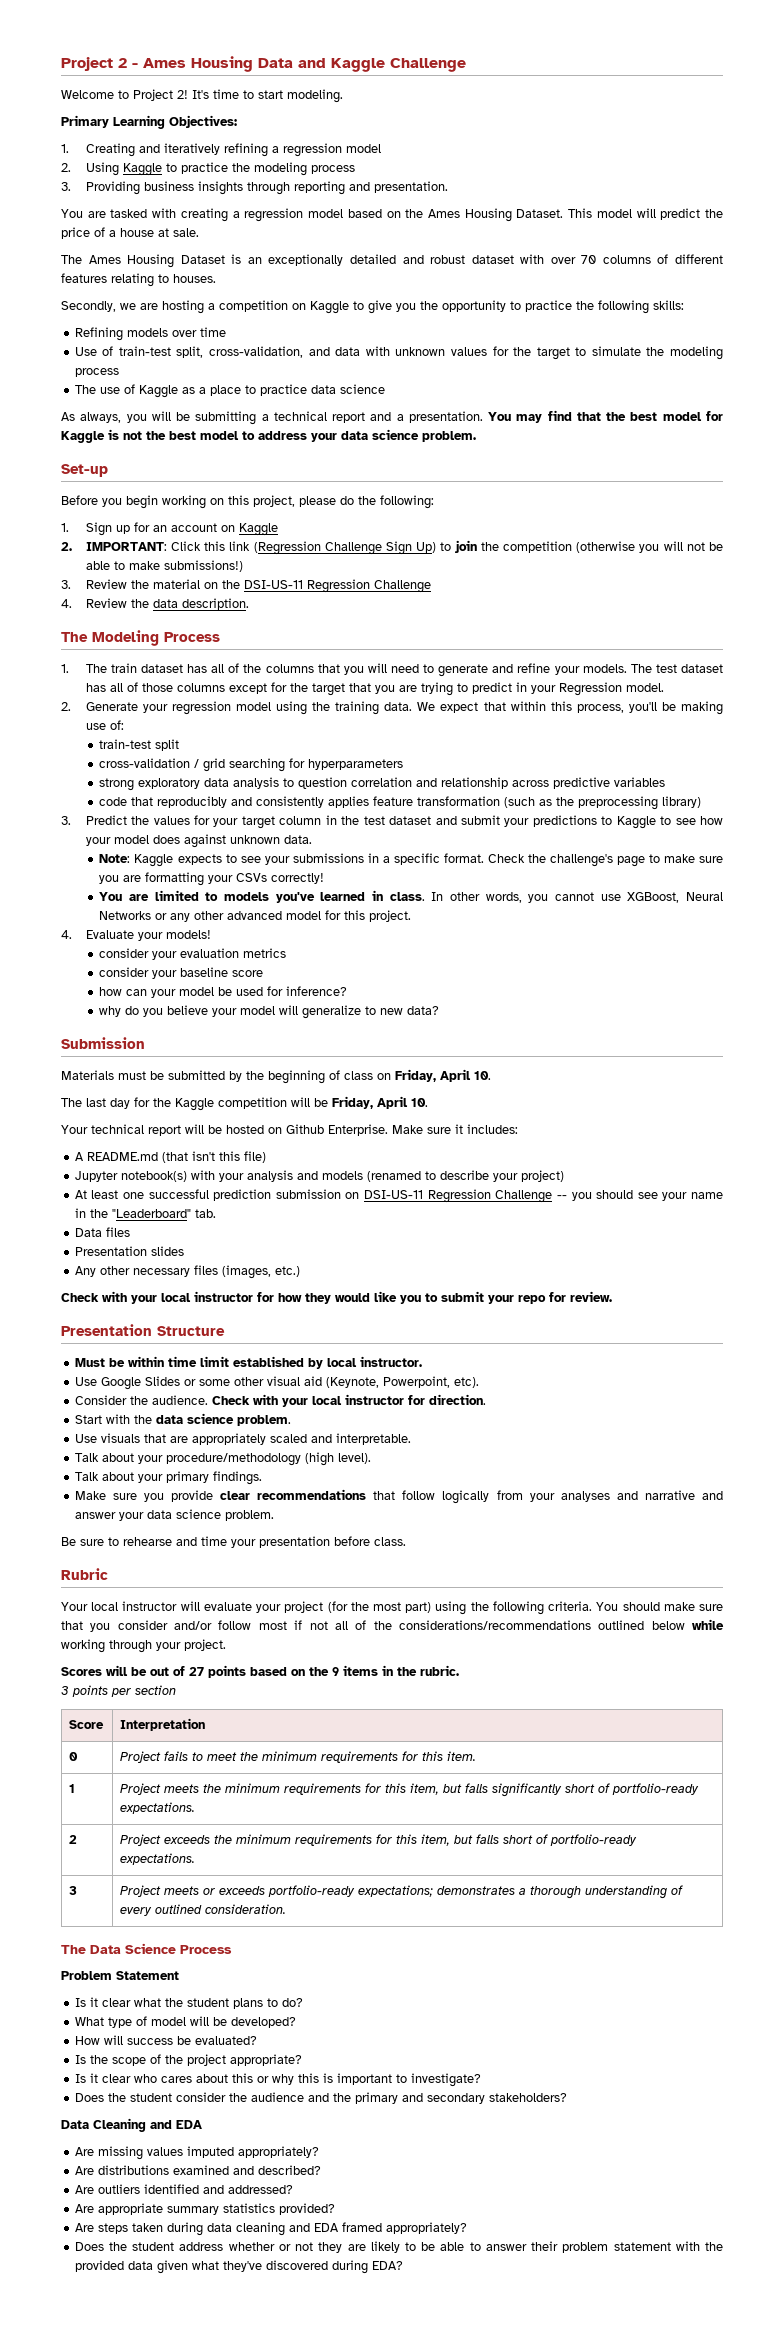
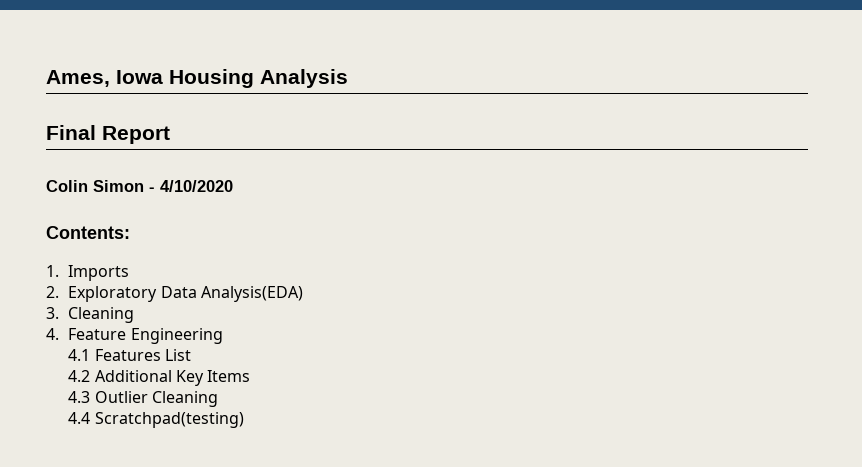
[61,56,466,72] [61,89,343,103] [61,115,237,129] [61,143,381,157] [61,162,355,176] [61,181,448,195] [61,208,723,222] [61,227,199,239] [61,254,723,268] [61,273,216,287] [61,300,684,314] [74,327,226,341] [74,346,723,360] [74,368,119,377] [74,384,385,398] [61,410,723,425] [61,429,476,443] [61,464,108,477] [61,495,434,509] [61,522,278,536] [61,540,723,555] [85,560,243,572] [61,579,431,593] [61,598,249,610] [61,630,220,646] [61,663,724,677] [85,682,664,696] [61,701,723,715] [85,720,124,730] [99,739,180,751] [99,758,404,772] [99,777,666,791] [99,796,702,810] [61,815,724,829] [85,834,312,848] [99,853,724,867] [99,872,325,886] [99,890,723,903] [99,910,412,922] [61,930,211,941] [99,948,287,960] [99,967,264,979] [99,986,348,998] [99,1005,440,1019] [61,1037,145,1049] [61,1069,491,1084] [61,1096,428,1111] [61,1124,518,1136] [74,1151,266,1163] [74,1170,564,1182] [74,1189,724,1203] [74,1208,216,1218] [74,1227,130,1237] [74,1246,184,1256] [74,1265,300,1279] [61,1291,612,1304] [61,1324,225,1336] [74,1356,422,1369] [74,1376,479,1390] [74,1394,486,1407] [74,1413,291,1426] [74,1433,411,1445] [74,1452,371,1466] [74,1471,262,1485] [74,1489,723,1504] [74,1509,274,1521] [61,1536,406,1548] [61,1568,108,1580] [61,1601,723,1615] [61,1619,724,1632] [61,1639,226,1653] [61,1665,459,1678] [61,1685,176,1697] [69,1720,105,1729] [120,1718,206,1731] [69,1752,79,1761] [120,1751,477,1763] [69,1784,76,1793] [120,1783,700,1797] [120,1802,196,1814] [69,1835,78,1844] [120,1834,638,1846] [120,1853,196,1865] [69,1886,78,1895] [120,1885,684,1899] [120,1904,287,1916] [61,1943,232,1954] [61,1971,179,1980] [74,1997,303,2009] [74,2016,296,2028] [74,2035,257,2045] [74,2054,302,2066] [74,2073,481,2087] [74,2092,567,2104] [61,2118,202,2132] [74,2146,319,2160] [74,2165,321,2175] [74,2184,293,2194] [74,2203,335,2215] [74,2222,467,2236] [74,2241,724,2253] [74,2260,403,2274] Project 2 - Ames Housing Data and Kaggle Challenge // Welcome to Project 2! It's time to start modeling. // Primary Learning Objectives: // 1. Creating and iteratively refining a regression model // 2. Using Kaggle to practice the modeling process // 3. Providing business insights through reporting and presentation. // You are tasked with creating a regression model based on the Ames Housing Dataset. This model will predict the price of a house at sale. // The Ames Housing Dataset is an exceptionally detailed and robust dataset with over 70 columns of different features relating to houses. // Secondly, we are hosting a competition on Kaggle to give you the opportunity to practice the following skills: // Refining models over time // Use of train-test split, cross-validation, and data with unknown values for the target to simulate the modeling process // The use of Kaggle as a place to practice data science // As always, you will be submitting a technical report and a presentation. You may find that the best model for Kaggle is not the best model to address your data science problem. // Set-up // Before you begin working on this project, please do the following: // 1. Sign up for an account on Kaggle // 2. IMPORTANT: Click this link (Regression Challenge Sign Up) to join the competition (otherwise you will not be able to make submissions!) // 3. Review the material on the DSI-US-11 Regression Challenge // 4. Review the data description. // The Modeling Process // 1. The train dataset has all of the columns that you will need to generate and refine your models. The test dataset has all of those columns except for the target that you are trying to predict in your Regression model. // 2. Generate your regression model using the training data. We expect that within this process, you'll be making use of: // train-test split // cross-validation / grid searching for hyperparameters // strong exploratory data analysis to question correlation and relationship across predictive variables // code that reproducibly and consistently applies feature transformation (such as the preprocessing library) // 3. Predict the values for your target column in the test dataset and submit your predictions to Kaggle to see how your model does against unknown data. // Note: Kaggle expects to see your submissions in a specific format. Check the challenge's page to make sure you are formatting your CSVs correctly! // You are limited to models you've learned in class. In other words, you cannot use XGBoost, Neural Networks or any other advanced model for this project. // 4. Evaluate your models! // consider your evaluation metrics // consider your baseline score // how can your model be used for inference? // why do you believe your model will generalize to new data? // Submission // Materials must be submitted by the beginning of class on Friday, April 10. // The last day for the Kaggle competition will be Friday, April 10. // Your technical report will be hosted on Github Enterprise. Make sure it includes: // A README.md (that isn't this file) // Jupyter notebook(s) with your analysis and models (renamed to describe your project) // At least one successful prediction submission on DSI-US-11 Regression Challenge -- you should see your name in the "Leaderboard" tab. // Data files // Presentation slides // Any other necessary files (images, etc.) // Check with your local instructor for how they would like you to submit your repo for review. // Presentation Structure // Must be within time limit established by local instructor. // Use Google Slides or some other visual aid (Keynote, Powerpoint, etc). // Consider the audience. Check with your local instructor for direction. // Start with the data science problem. // Use visuals that are appropriately scaled and interpretable. // Talk about your procedure/methodology (high level). // Talk about your primary findings. // Make sure you provide clear recommendations that follow logically from your analyses and narrative and answer your data science problem. // Be sure to rehearse and time your presentation before class. // Rubric // Your local instructor will evaluate your project (for the most part) using the following criteria. You should make sure that you consider and/or follow most if not all of the considerations/recommendations outlined below while working through your project. // Scores will be out of 27 points based on the 9 items in the rubric. // 3 points per section // Score | Interpretation // 0 | Project fails to meet the minimum requirements for this item. // 1 | Project meets the minimum requirements for this item, but falls significantly short of portfolio-ready expectations. // 2 | Project exceeds the minimum requirements for this item, but falls short of portfolio-ready expectations. // 3 | Project meets or exceeds portfolio-ready expectations; demonstrates a thorough understanding of every outlined consideration. // The Data Science Process // Problem Statement // Is it clear what the student plans to do? // What type of model will be developed? // How will success be evaluated? // Is the scope of the project appropriate? // Is it clear who cares about this or why this is important to investigate? // Does the student consider the audience and the primary and secondary stakeholders? // Data Cleaning and EDA // Are missing values imputed appropriately? // Are distributions examined and described? // Are outliers identified and addressed? // Are appropriate summary statistics provided? // Are steps taken during data cleaning and EDA framed appropriately? // Does the student address whether or not they are likely to be able to answer their problem statement with the provided data given what they've discovered during EDA? -> [46,69,348,88] [46,125,170,144] [46,180,233,192] [46,226,130,239] [46,265,130,281] [46,286,304,302] [46,307,135,323] [46,328,223,344] [68,349,192,361] [68,370,251,386] [68,391,219,407] [68,412,244,428] Ames, Iowa Housing Analysis // Final Report // Colin Simon - 4/10/2020 // Contents: // 1. Imports // 2. Exploratory Data Analysis(EDA) // 3. Cleaning // 4. Feature Engineering // 4.1 Features List // 4.2 Additional Key Items // 4.3 Outlier Cleaning // 4.4 Scratchpad(testing)

